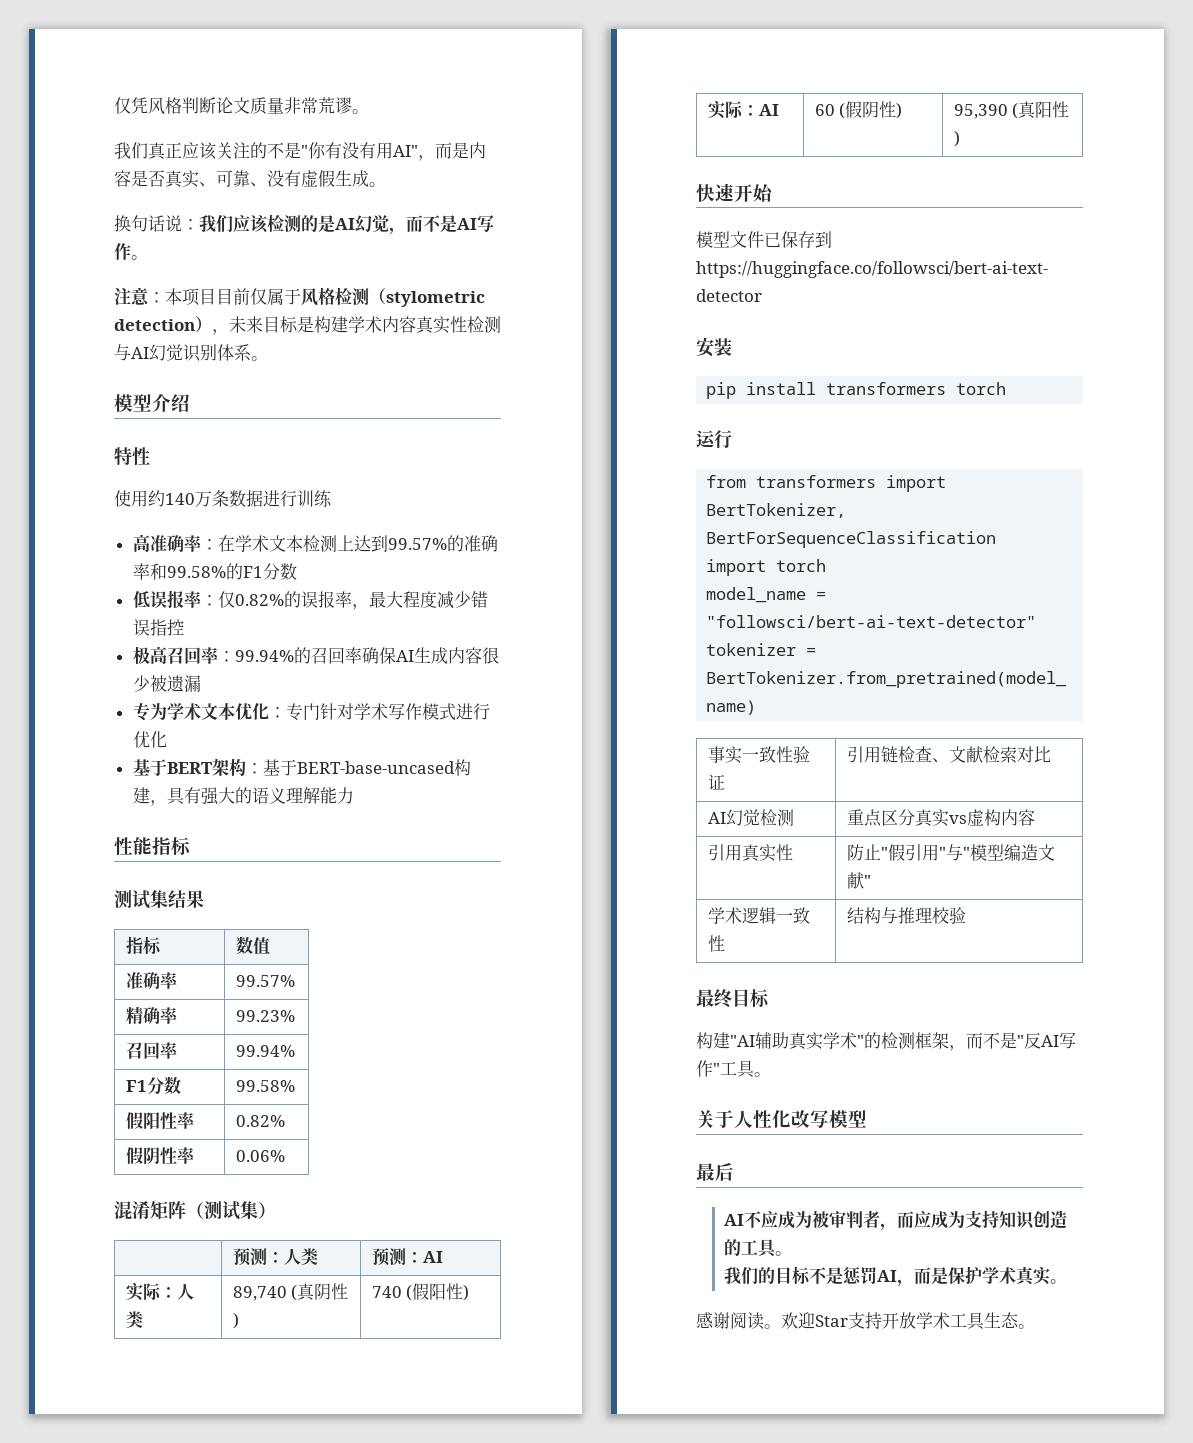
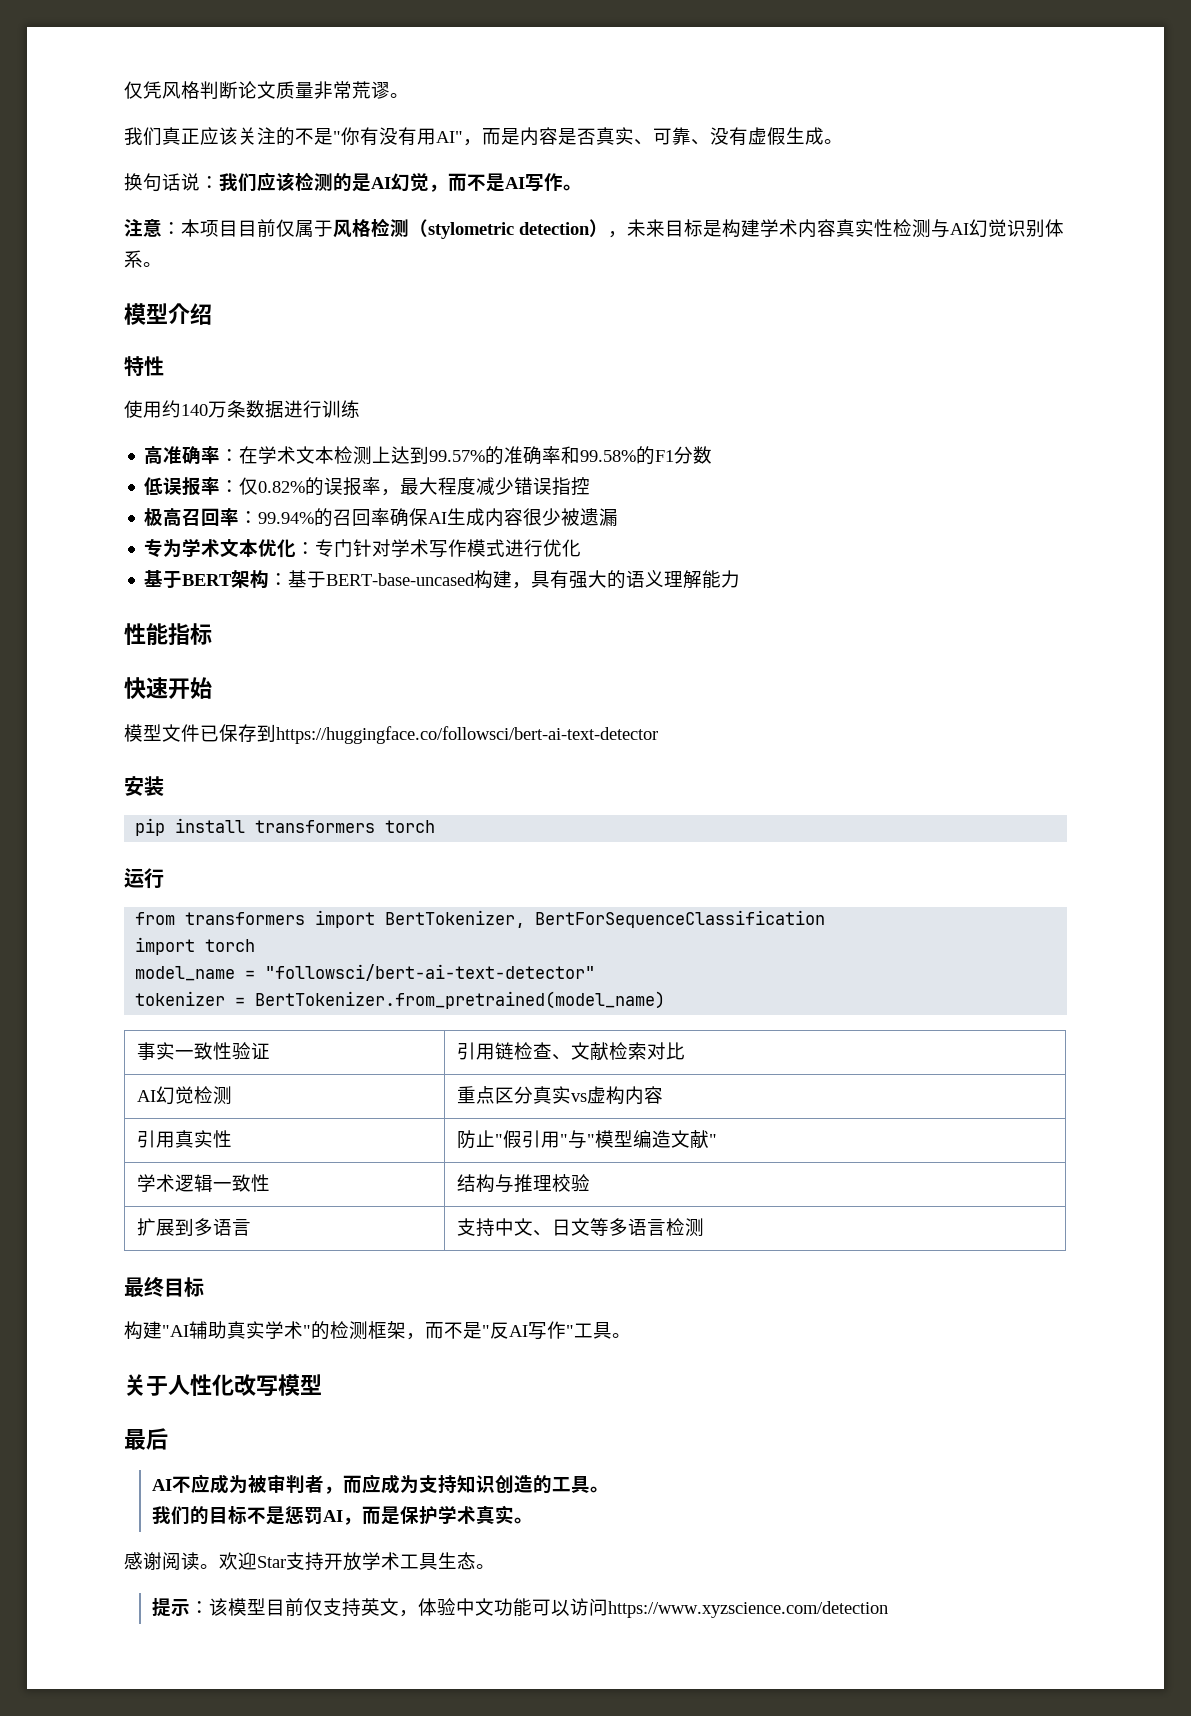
[114,890,204,909] [125,936,162,955] [235,936,270,955] [125,971,178,989] [235,975,295,987] [125,1006,178,1024] [235,1010,295,1022] [125,1042,178,1059] [235,1045,295,1057] [125,1076,181,1095] [235,1080,295,1092] [125,1112,195,1130] [235,1115,285,1127] [125,1147,195,1165] [235,1150,285,1162] [114,1201,276,1220] [232,1248,318,1266] [371,1248,443,1266] [125,1283,194,1301] [125,1311,143,1328] [232,1283,349,1301] [232,1313,239,1329] [371,1283,470,1301] [707,101,779,119] [814,101,903,119] [953,101,1070,119] [953,131,960,147] // 测试集结果 // 指标 | 数值 // 准确率 | 99.57% // 精确率 | 99.23% // 召回率 | 99.94% // F1分数 | 99.58% // 假阳性率 | 0.82% // 假阴性率 | 0.06% // 混淆矩阵（测试集） // | 预测：人类 | 预测：AI // 实际：人类 | 89,740 (真阴性) | 740 (假阳性) // 实际：AI | 60 (假阴性) | 95,390 (真阳性) -> (212, 634) none
(966, 915) none -> [136,1218,251,1236] [456,1218,704,1237] // 扩展到多语言 | 支持中文、日文等多语言检测
(1035, 1326) none -> [151,1597,888,1618] // 提示：该模型目前仅支持英文，体验中文功能可以访问https://www.xyzscience.com/detection

